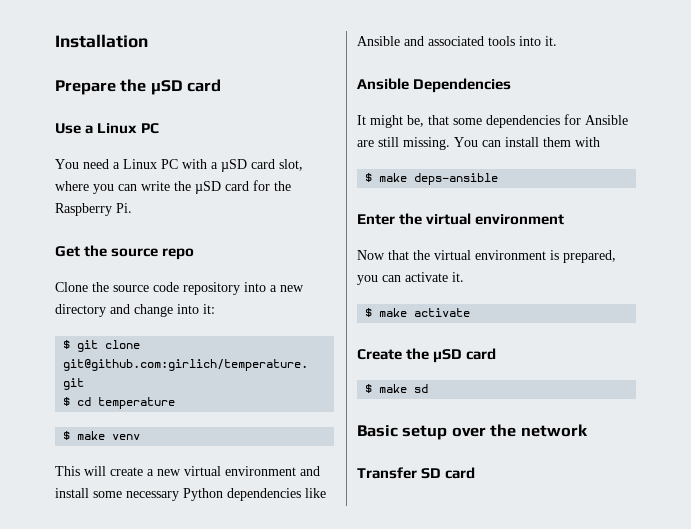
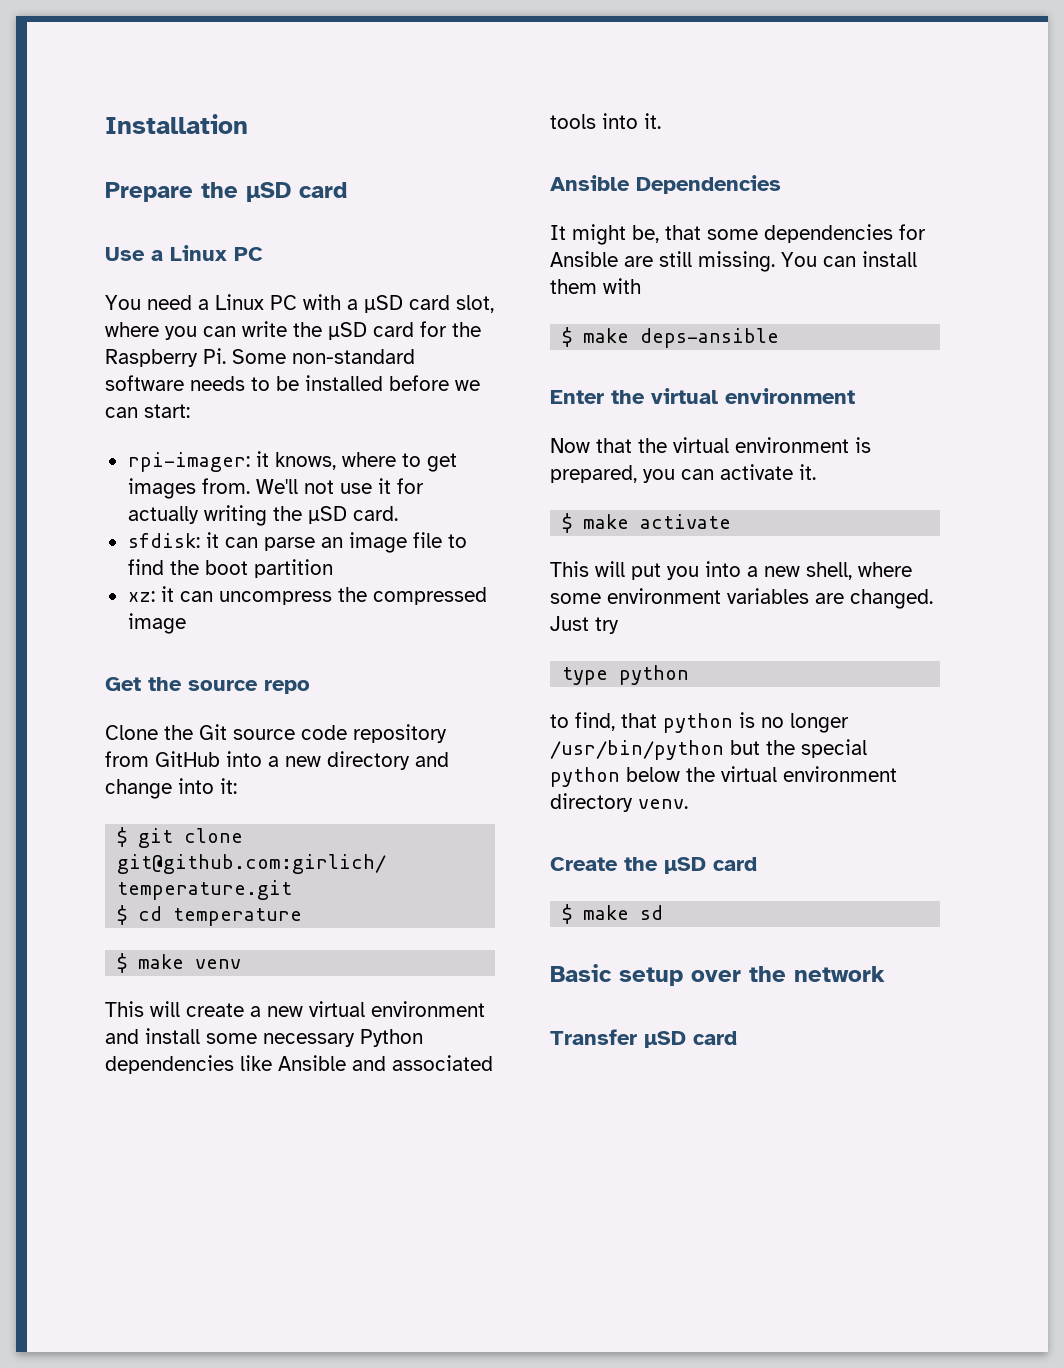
(132, 208) none -> [232,349,415,364] [105,375,480,391] [105,404,190,418] [127,451,457,472] [127,478,424,499] [127,505,398,526] [127,532,467,553] [127,559,333,578] [127,586,487,605] [127,613,186,634] Some non-standard software needs to be installed before we can start: // rpi-imager: it knows, where to get images from. We'll not use it for actually writing the µSD card. // sfdisk: it can parse an image file to find the boot partition // xz: it can uncompress the compressed image
(109, 287) none -> [199,724,227,740] Git
(240, 288) none -> [105,751,220,767] from GitHub
(471, 312) none -> [550,561,912,580] [550,588,933,609] [550,616,619,634] [562,665,690,685] [550,712,849,733] [550,739,867,760] [550,766,897,787] [550,793,688,812] // This will put you into a new shell, where some environment variables are changed. Just try // type python // to find, that python is no longer /usr/bin/python but the special python below the virtual environment directory venv.
[421,468,442,479] SD -> [644,1031,686,1048] µSD

